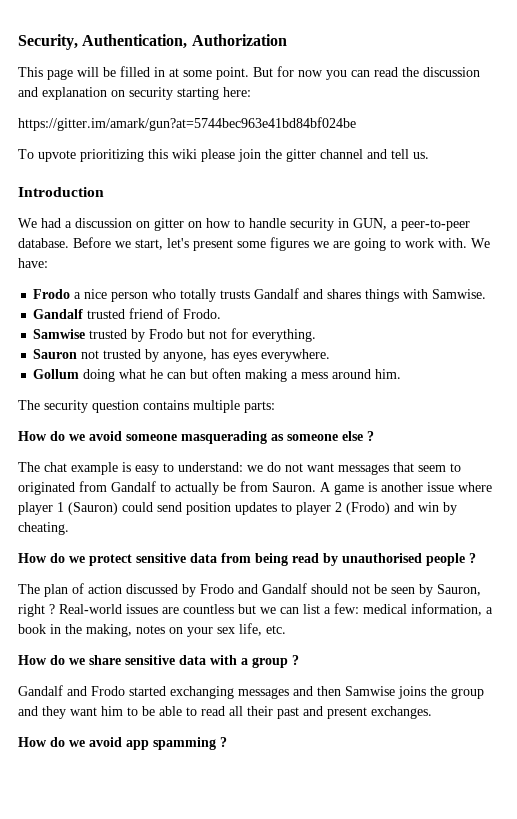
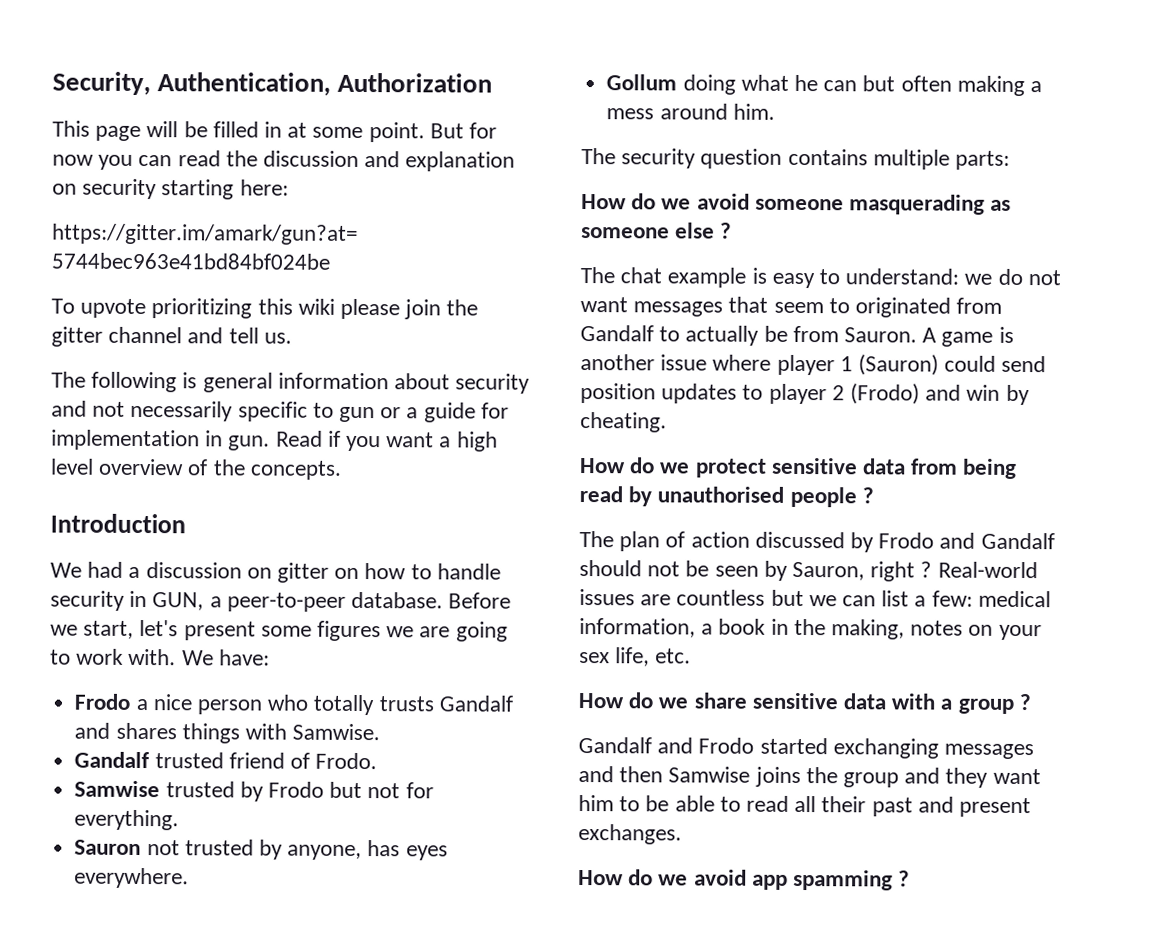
(429, 155) none -> [51,371,531,394] [51,400,509,423] [51,429,498,452] [50,458,342,480] // The following is general information about security and not necessarily specific to gun or a guide for implementation in gun. Read if you want a high level overview of the concepts.

